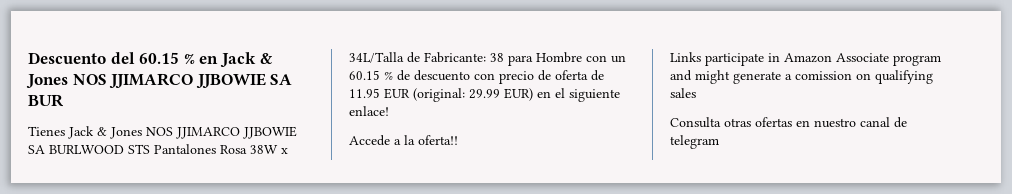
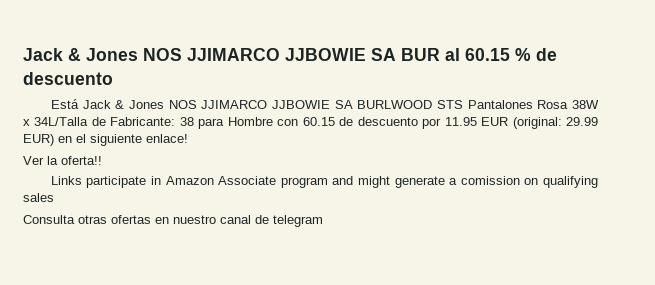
[28,52,219,64] Descuento del 60.15 % en -> (23, 54) none
[28,126,65,136] // Tienes -> [445,48,557,61] [23,72,113,85] [50,99,79,109] al 60.15 % de descuento // Está
[611,55,626,63] [349,70,604,84] un 60.15 % de descuento con precio de oferta de -> [302,117,442,129] 60.15 de descuento por
[349,135,401,146] Accede a -> [23,156,44,165] Ver

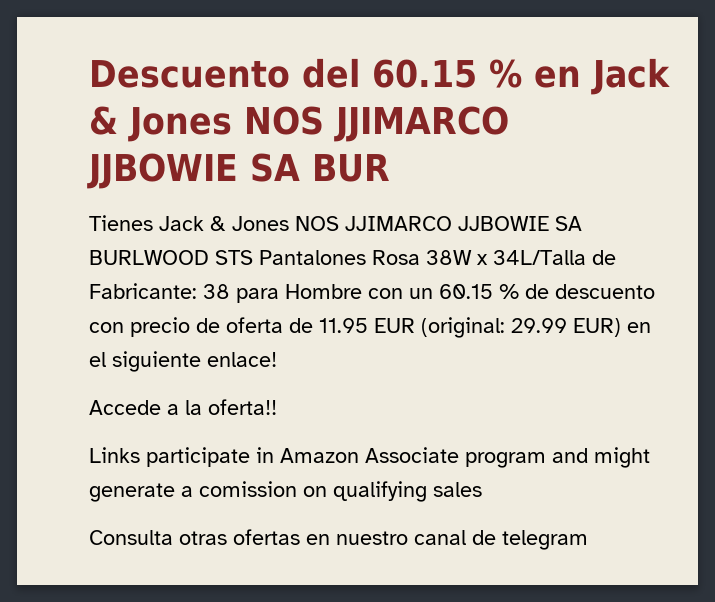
(23, 54) none -> [89,58,581,88] Descuento del 60.15 % en
[445,48,557,61] [23,72,113,85] [50,99,79,109] al 60.15 % de descuento // Está -> [89,215,153,231] // Tienes
[302,117,442,129] 60.15 de descuento por -> [409,284,655,299] [89,317,313,337] un 60.15 % de descuento con precio de oferta de
[23,156,44,165] Ver -> [89,400,179,415] Accede a

